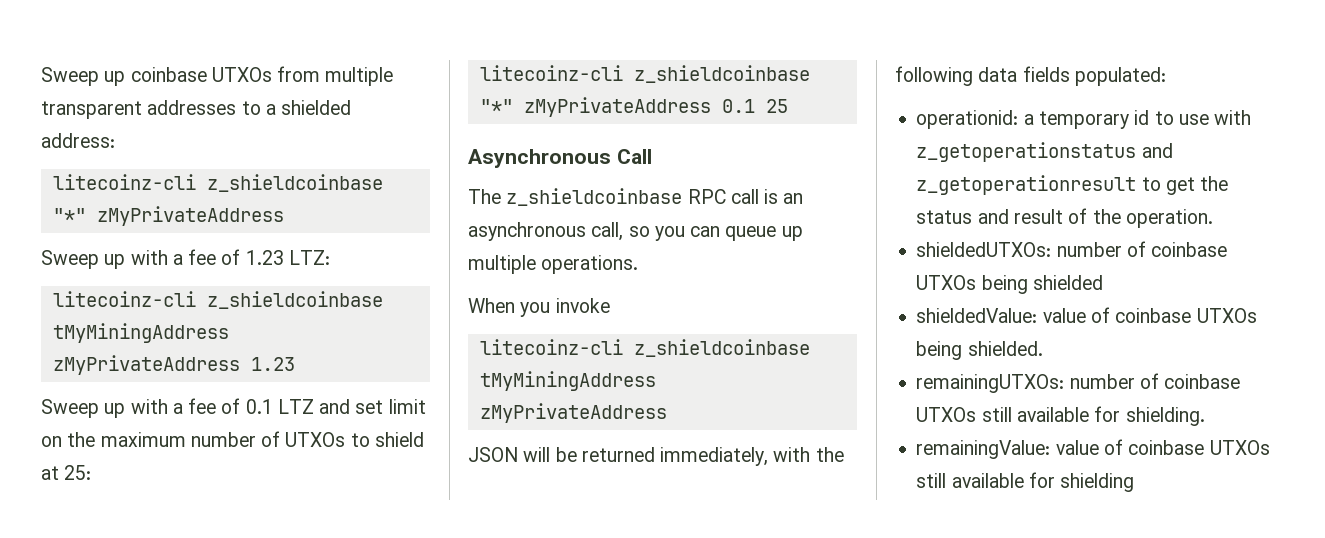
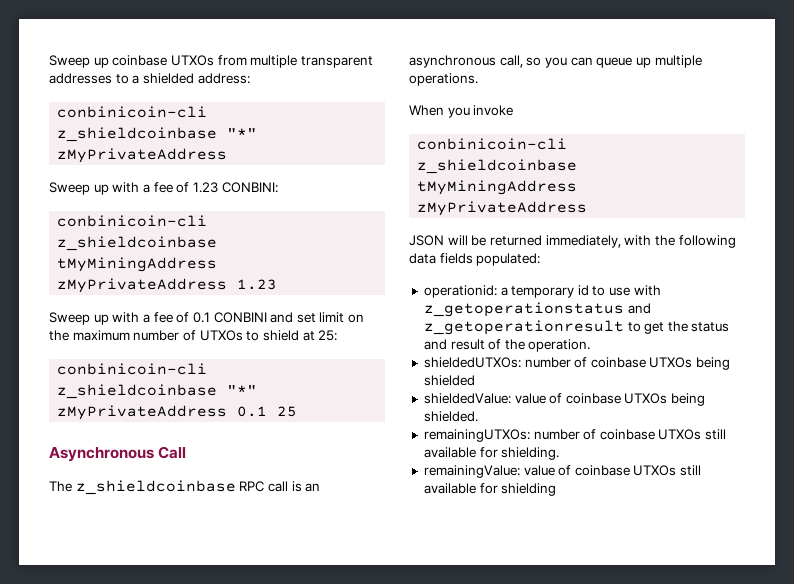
[52,174,196,190] litecoinz-cli -> [57,106,208,118] conbinicoin-cli
[288,250,330,265] [52,291,196,307] LTZ: // litecoinz-cli -> [221,182,278,193] [57,215,208,227] CONBINI: // conbinicoin-cli
[277,399,314,414] LTZ -> [213,312,267,323] CONBINI
[479,65,623,81] litecoinz-cli -> [57,363,208,375] conbinicoin-cli
[479,339,623,355] litecoinz-cli -> [417,138,568,150] conbinicoin-cli

